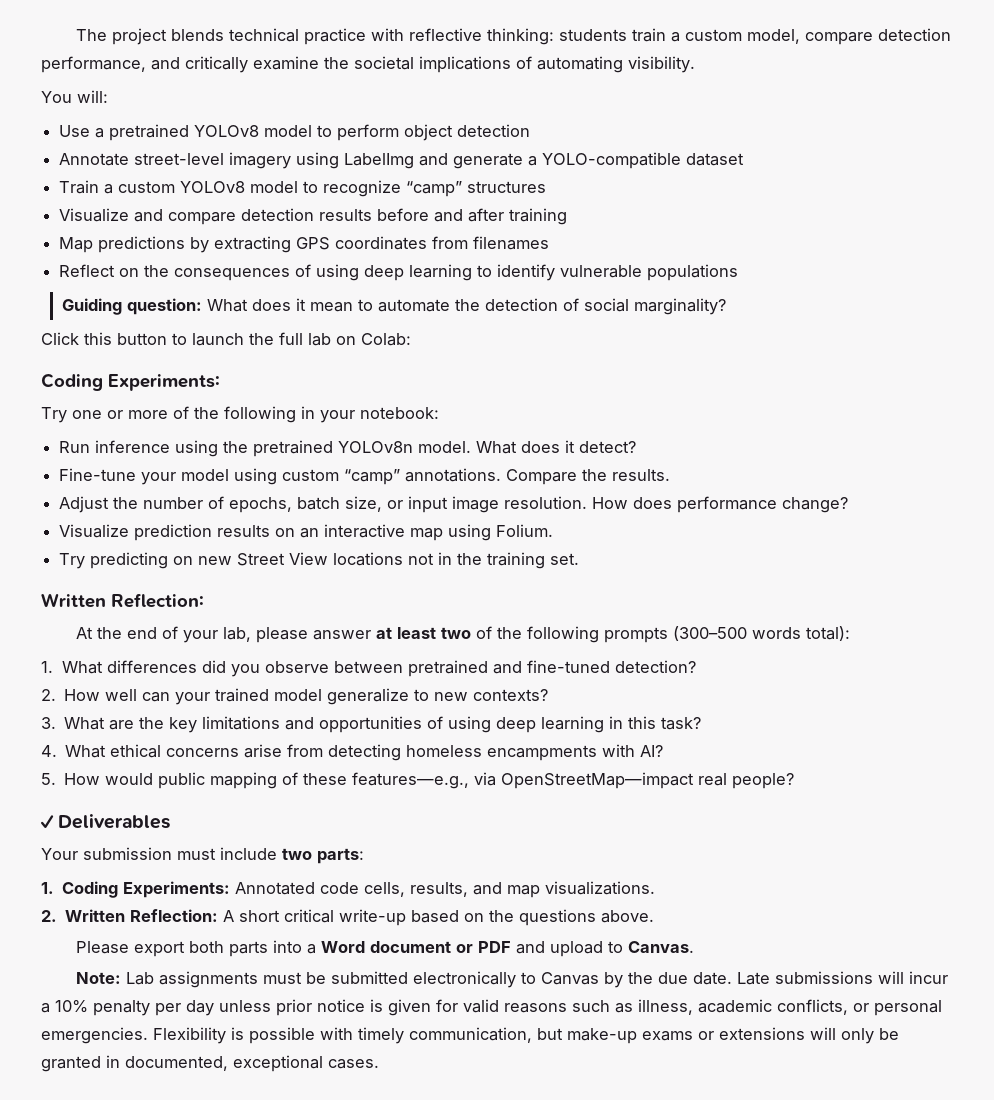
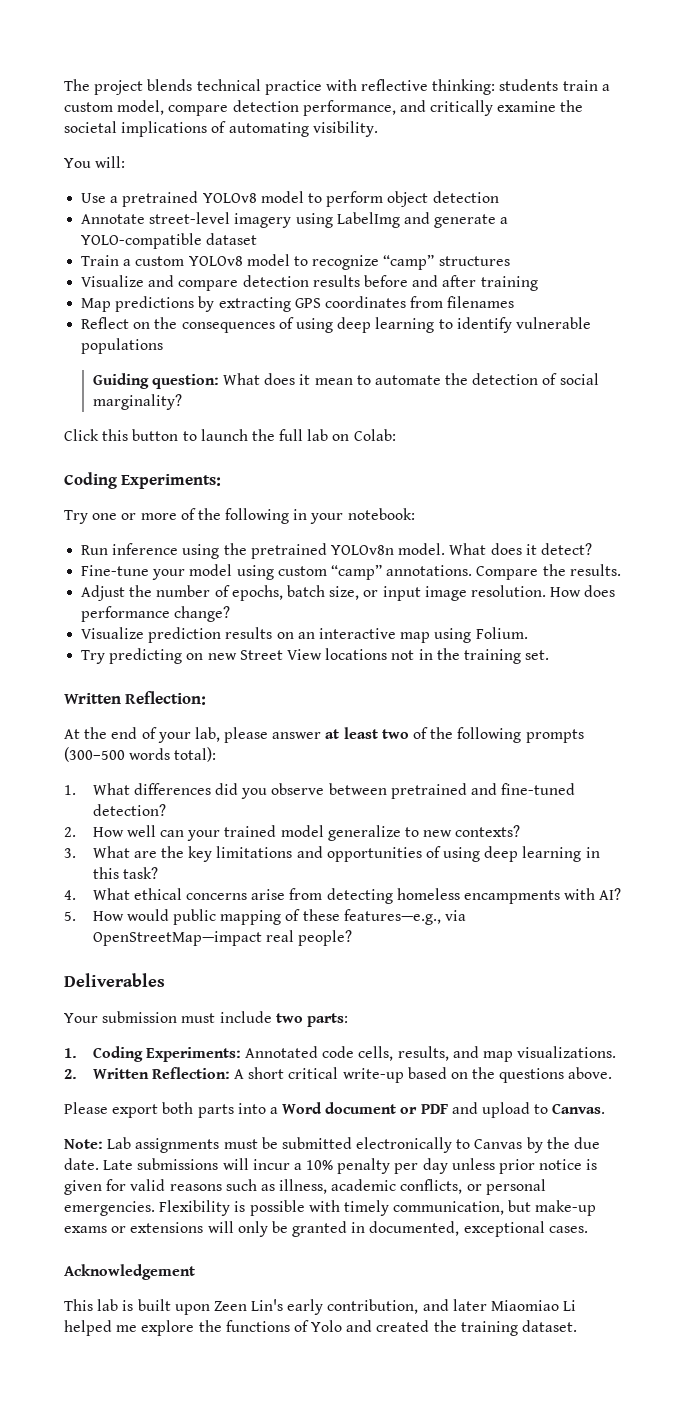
[41,815,54,829] ✓ -> (353, 938) none
(379, 1064) none -> [64,1264,195,1280] [64,1299,577,1315] [64,1320,578,1336] // Acknowledgement // This lab is built upon Zeen Lin's early contribution, and later Miaomiao Li helped me explore the functions of Yolo and created the training dataset.

